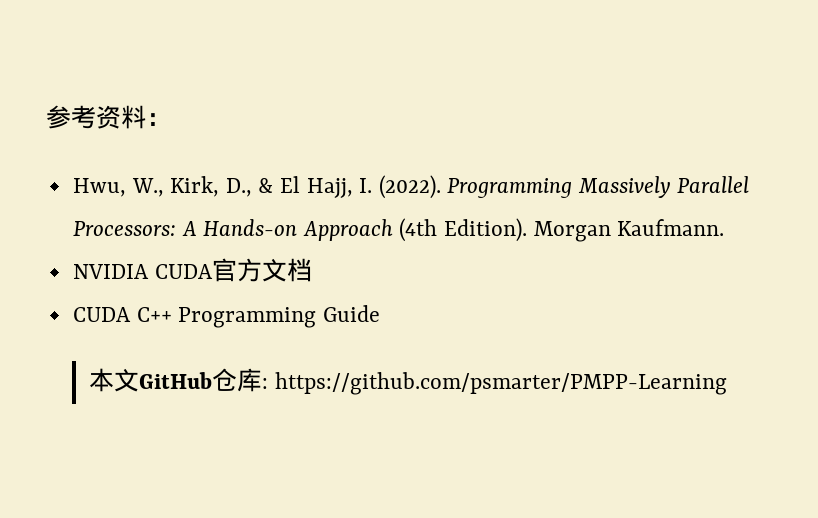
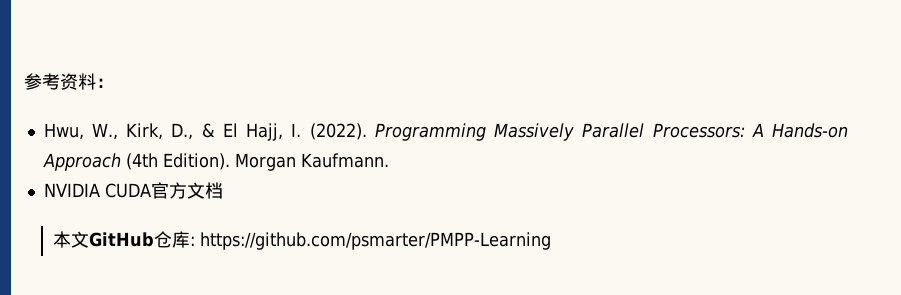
[72,305,380,328] // CUDA C++ Programming Guide -> (223, 190) none

